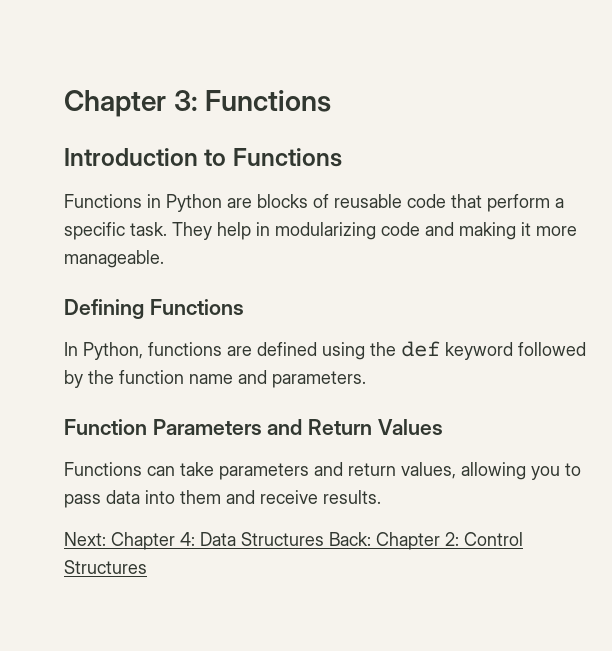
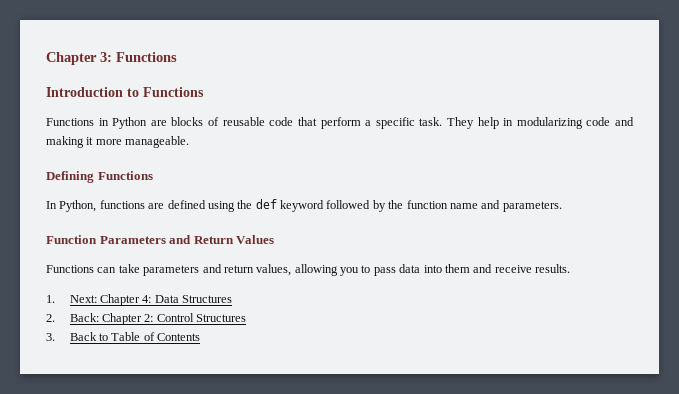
(381, 497) none -> [46,295,55,303] 1.
(324, 539) none -> [46,314,55,322] // 2.
(147, 567) none -> [46,332,201,341] // 3. Back to Table of Contents

